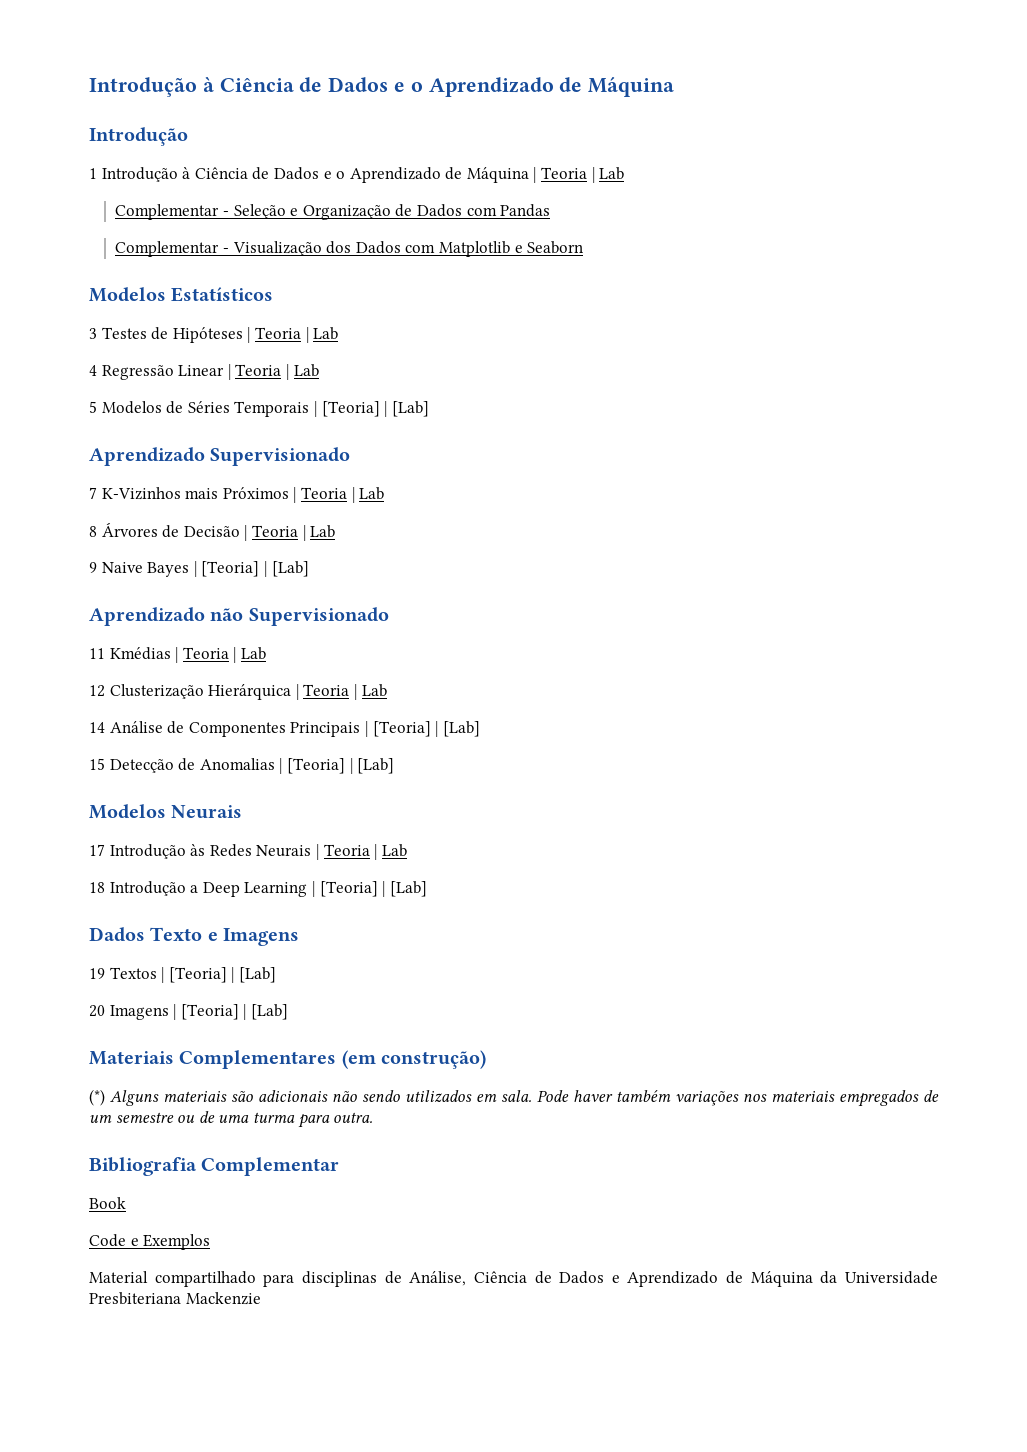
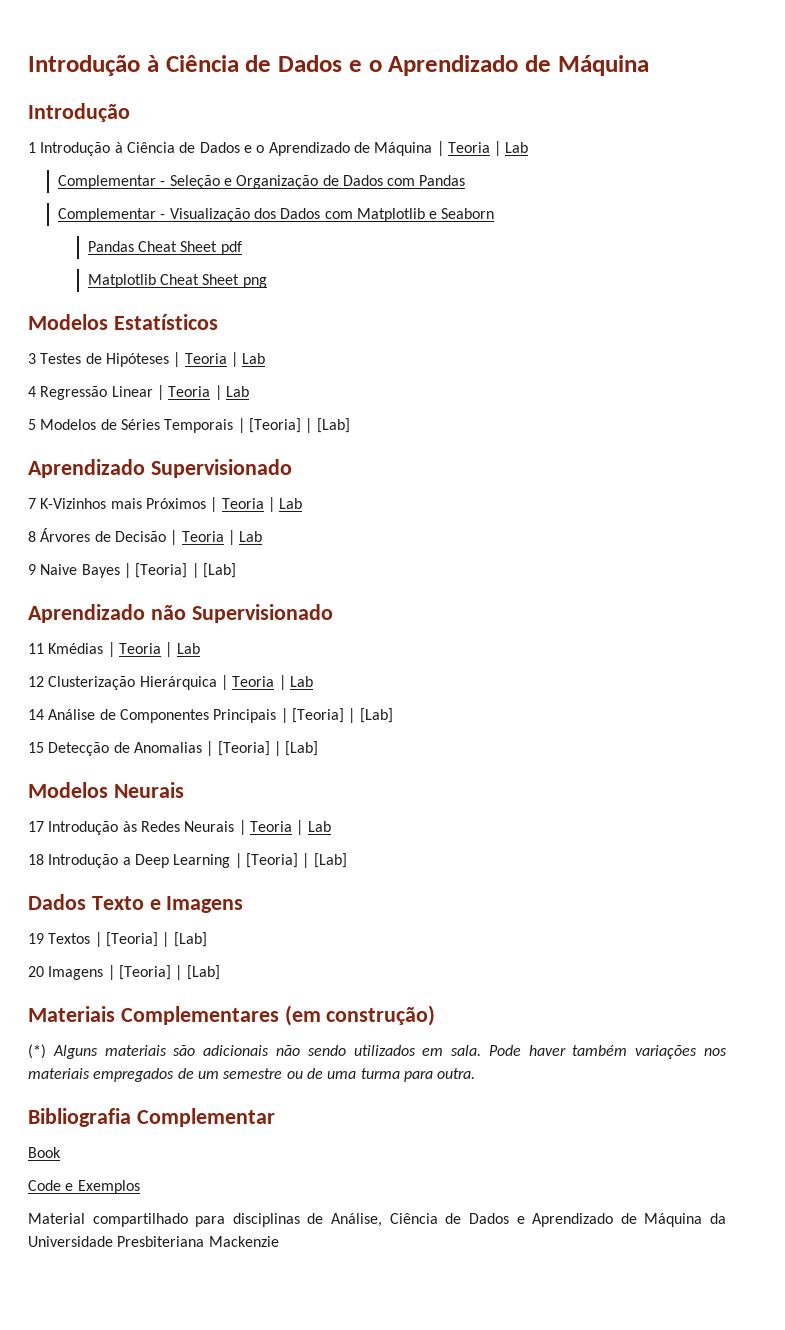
(584, 247) none -> [87,241,242,255] [87,274,267,288] // Pandas Cheat Sheet pdf // Matplotlib Cheat Sheet png

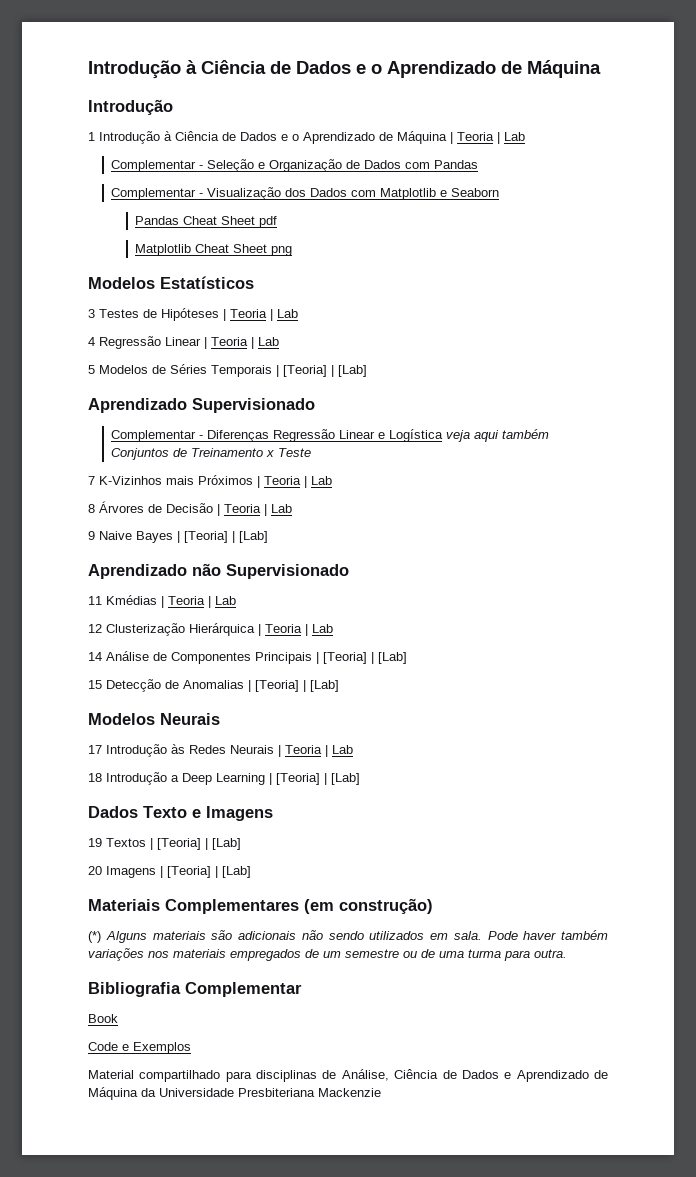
(292, 468) none -> [111,429,550,442] [111,448,312,460] // Complementar - Diferenças Regressão Linear e Logística veja aqui também Conjuntos de Treinamento x Teste

